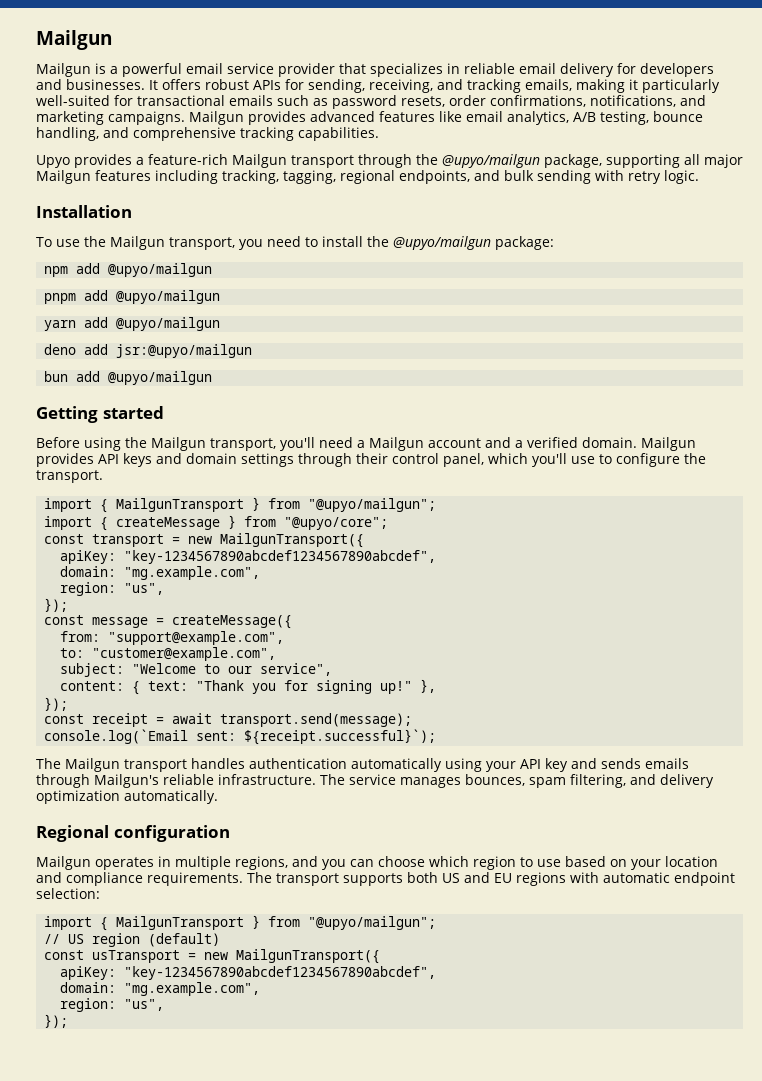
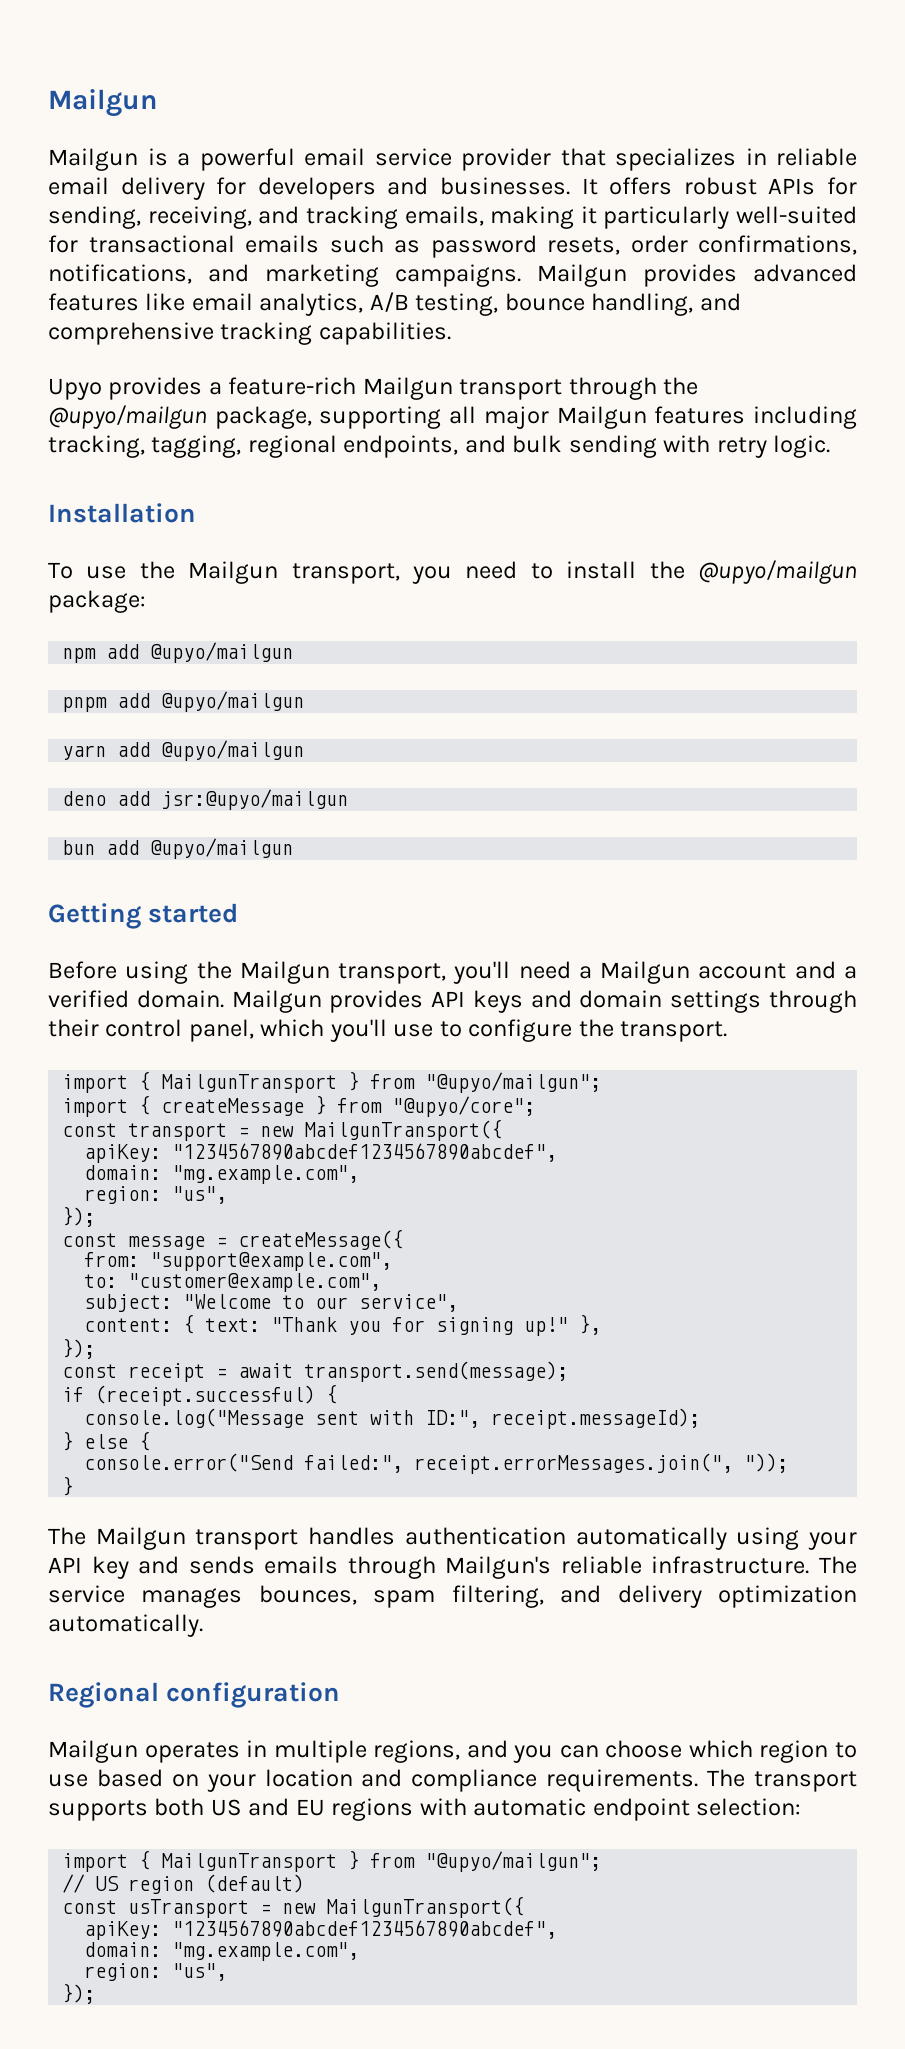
[124,550,437,564] "key-1234567890abcdef1234567890abcdef", -> [172,1143,558,1162] "1234567890abcdef1234567890abcdef",
[44,729,437,745] console.log(`Email sent: ${receipt.successful}`); -> [62,1384,338,1406] [84,1408,701,1429] [62,1431,151,1451] [84,1453,789,1474] [62,1476,74,1496] if (receipt.successful) { // console.log("Message sent with ID:", receipt.messageId); // } else { // console.error("Send failed:", receipt.errorMessages.join(", ")); // }
[124,966,437,980] "key-1234567890abcdef1234567890abcdef", -> [172,1920,558,1939] "1234567890abcdef1234567890abcdef",

